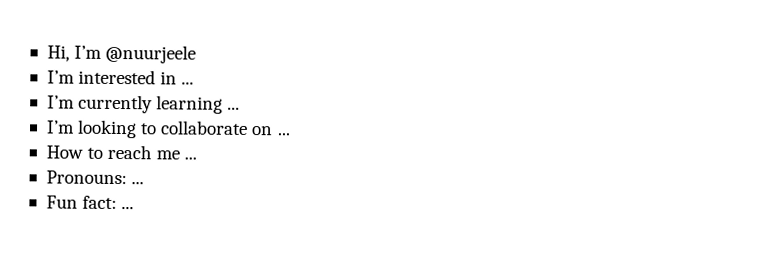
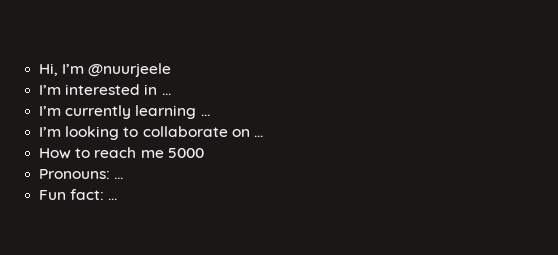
[184,156,198,160] ... -> [167,148,204,158] 5000

